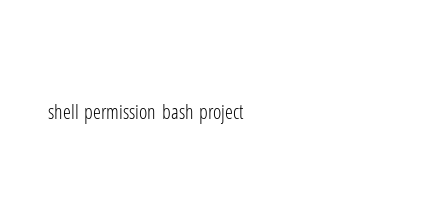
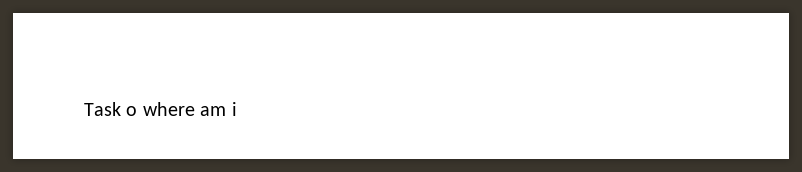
[48,104,244,124] shell permission bash project -> [84,102,237,116] Task o where am i

